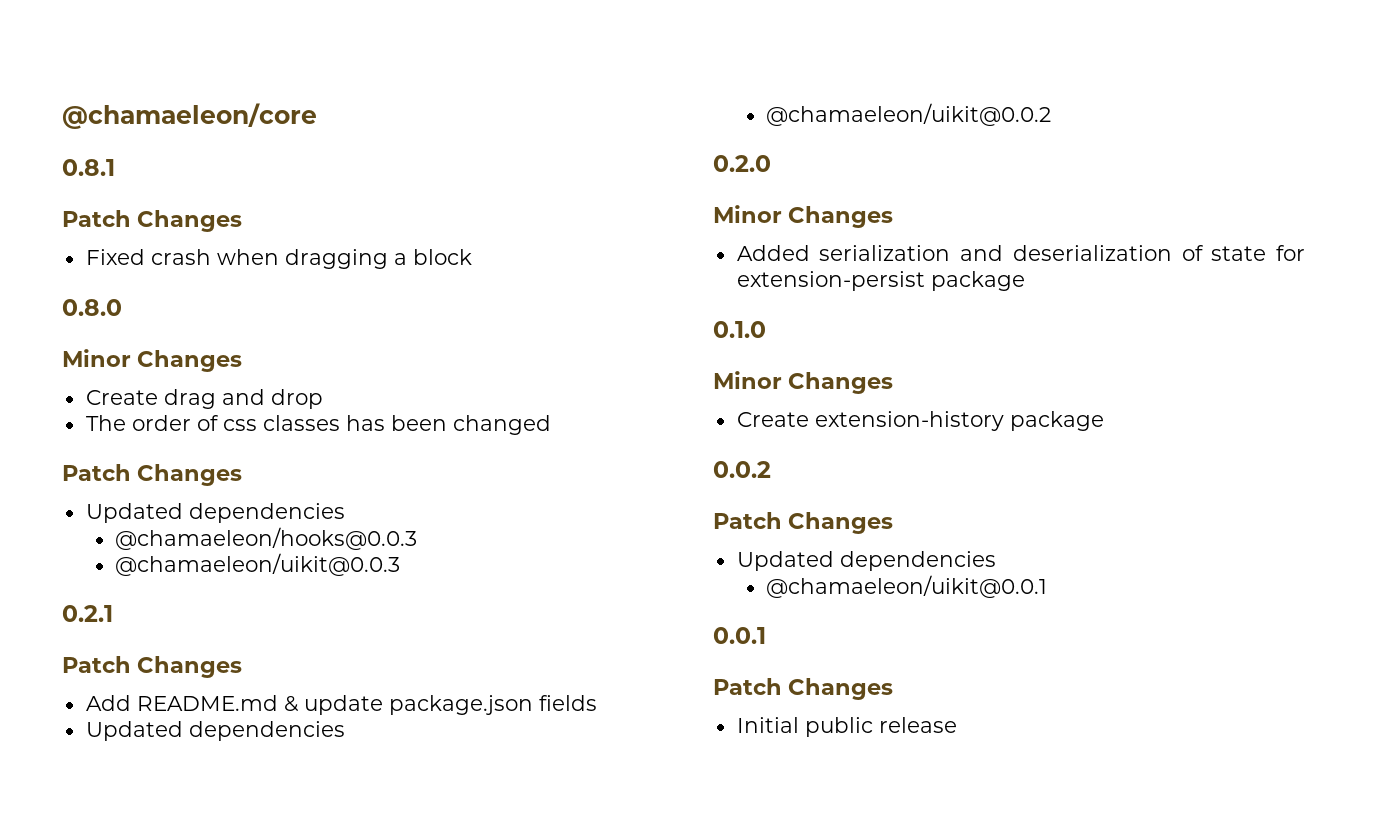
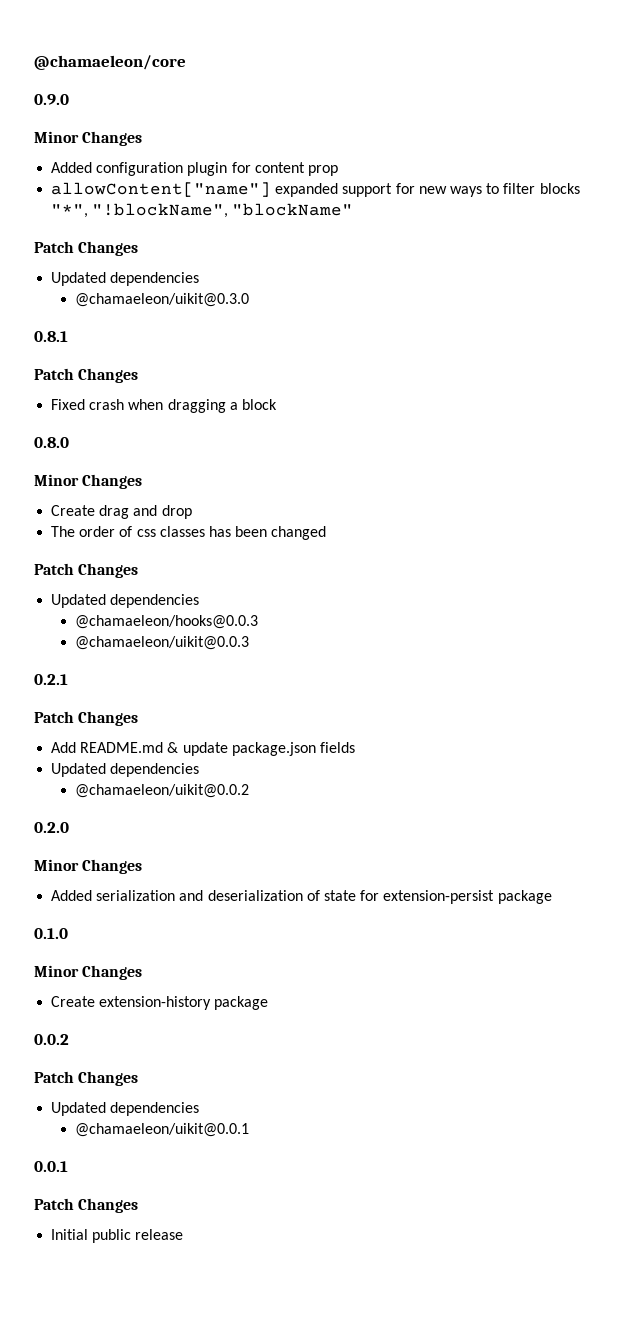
(317, 116) none -> [34,94,69,105] [34,131,143,146] [51,162,338,176] [51,182,580,197] [51,203,354,218] [34,241,139,256] [51,272,200,286] [74,293,249,307] // 0.9.0 // Minor Changes // Added configuration plugin for content prop // allowContent["name"] expanded support for new ways to filter blocks "*", "!blockName", "blockName" // Patch Changes // Updated dependencies // @chamaeleon/uikit@0.3.0

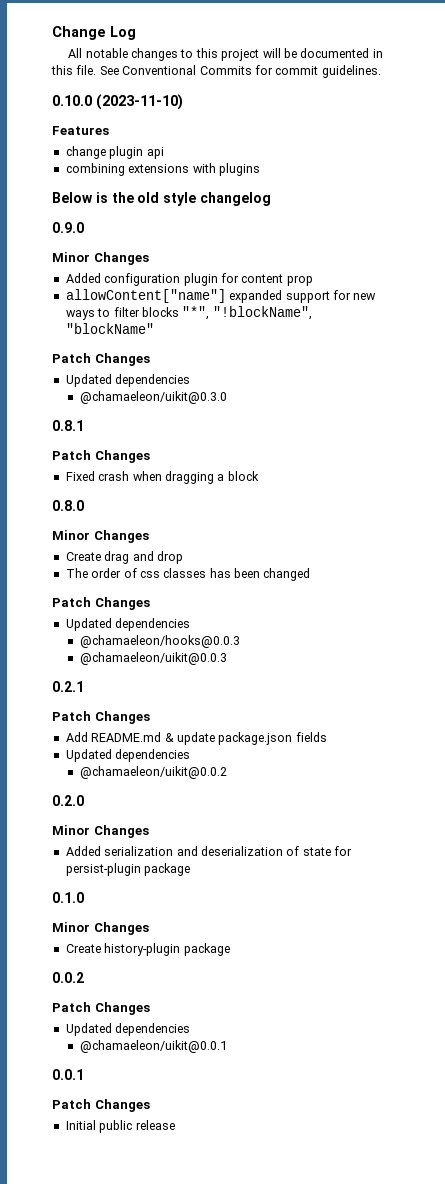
[34,55,186,70] @chamaeleon/core -> [52,26,136,40] [68,48,383,61] [51,65,381,78] [52,94,183,110] [52,126,109,135] [65,146,164,159] [65,163,260,176] [52,192,271,206] Change Log // All notable changes to this project will be documented in this file. See Conventional Commits for commit guidelines. // 0.10.0 (2023-11-10) // Features // change plugin api // combining extensions with plugins // Below is the old style changelog
[383,890,495,904] extension-persist -> [65,863,141,876] persist-plugin
[99,996,212,1010] extension-history -> [104,943,181,956] history-plugin

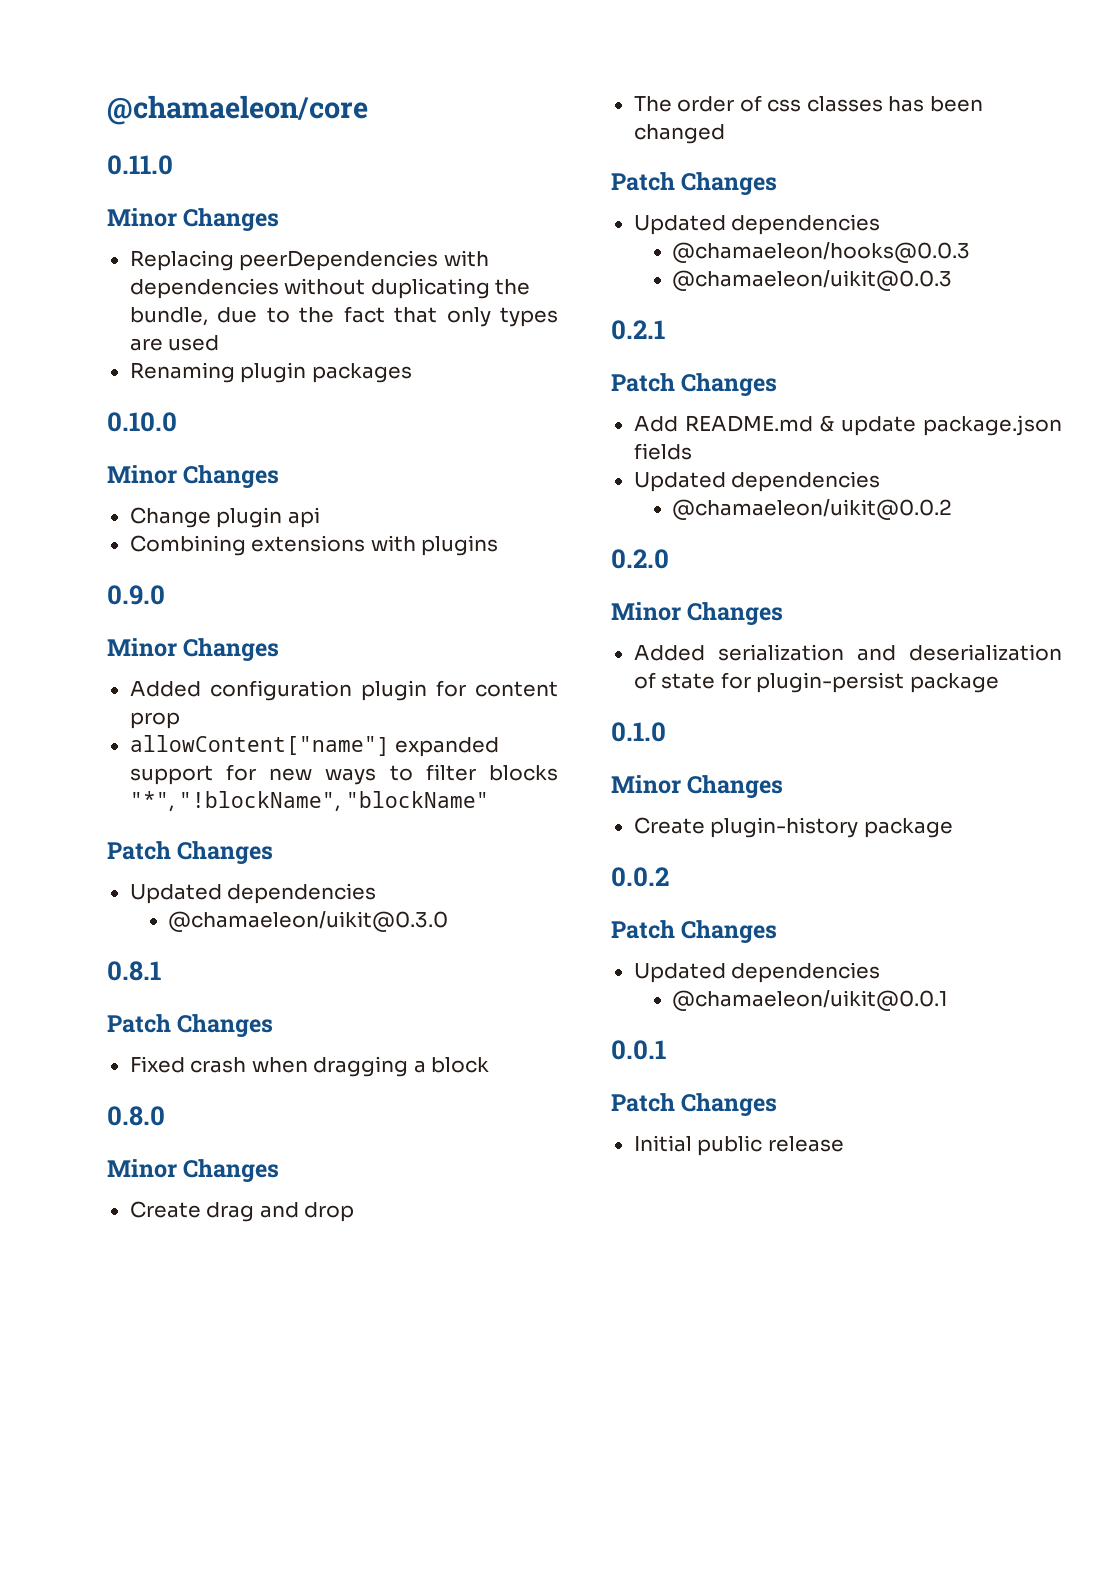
[52,26,136,40] [68,48,383,61] [51,65,381,78] [52,94,183,110] [52,126,109,135] [65,146,106,159] Change Log // All notable changes to this project will be documented in this file. See Conventional Commits for commit guidelines. // 0.10.0 (2023-11-10) // Features // change -> [107,95,368,125] [107,155,173,175] [107,208,280,232] [129,250,489,271] [129,278,531,299] [129,306,558,327] [129,335,220,351] [129,362,412,383] [107,412,177,432] [107,465,280,489] [129,507,211,528] @chamaeleon/core // 0.11.0 // Minor Changes // Replacing peerDependencies with dependencies without duplicating the bundle, due to the fact that only types are used // Renaming plugin packages // 0.10.0 // Minor Changes // Change
[65,163,125,176] combining -> [129,535,246,556] Combining
[52,192,271,206] // Below is the old style changelog -> (499, 545) none
[65,863,141,876] persist-plugin -> [756,672,905,693] plugin-persist
[104,943,181,956] history-plugin -> [710,817,859,838] plugin-history

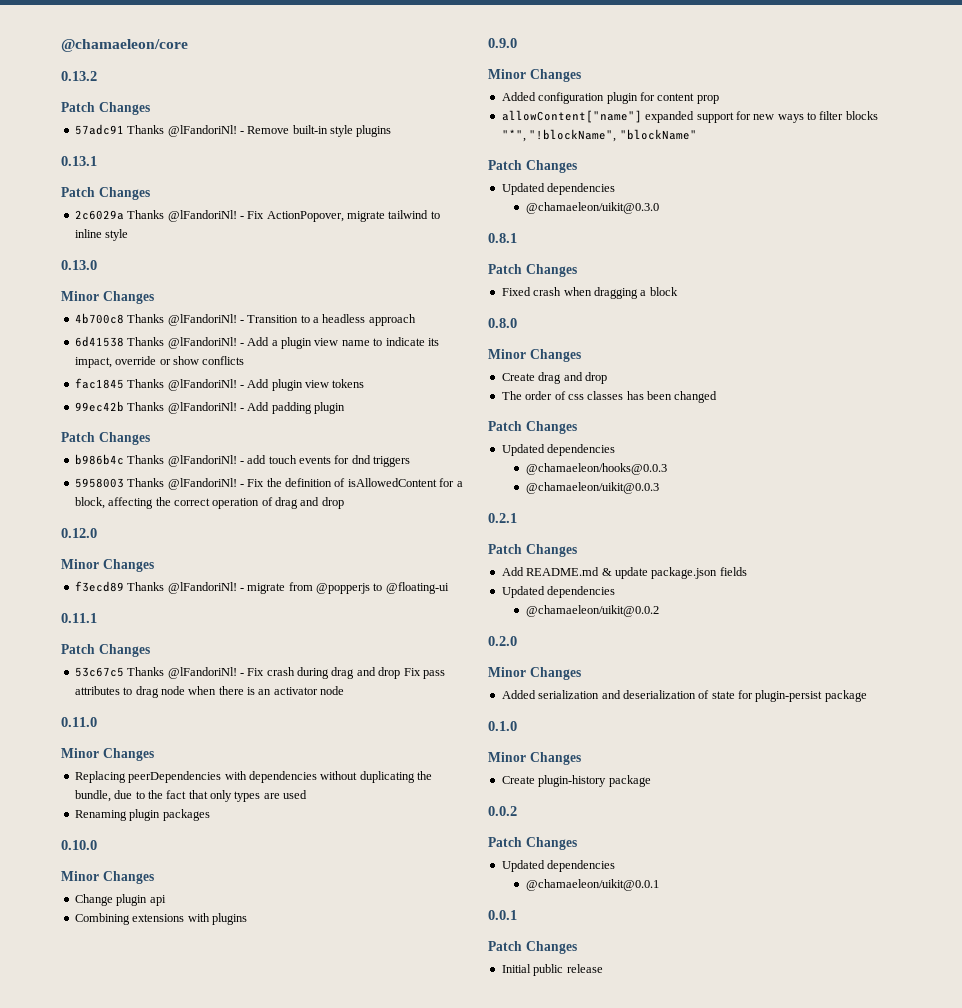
(368, 110) none -> [61,71,97,81] [61,102,150,115] [74,124,392,137] [61,156,97,166] [61,187,150,200] [74,210,440,222] [74,229,129,241] [61,260,97,270] [61,291,154,304] [74,313,416,326] [74,336,439,349] [74,356,245,368] [74,378,365,391] [74,401,345,414] [61,432,150,445] [74,454,411,467] [74,478,463,490] [74,497,344,509] [61,528,97,538] [61,559,154,572] [74,581,449,594] [61,613,97,623] [61,644,150,657] [74,667,445,679] [74,686,345,698] // 0.13.2 // Patch Changes // 57adc91 Thanks @lFandoriNl! - Remove built-in style plugins // 0.13.1 // Patch Changes // 2c6029a Thanks @lFandoriNl! - Fix ActionPopover, migrate tailwind to inline style // 0.13.0 // Minor Changes // 4b700c8 Thanks @lFandoriNl! - Transition to a headless approach // 6d41538 Thanks @lFandoriNl! - Add a plugin view name to indicate its impact, override or show conflicts // fac1845 Thanks @lFandoriNl! - Add plugin view tokens // 99ec42b Thanks @lFandoriNl! - Add padding plugin // Patch Changes // b986b4c Thanks @lFandoriNl! - add touch events for dnd triggers // 5958003 Thanks @lFandoriNl! - Fix the definition of isAllowedContent for a block, affecting the correct operation of drag and drop // 0.12.0 // Minor Changes // f3ecd89 Thanks @lFandoriNl! - migrate from @popperjs to @floating-ui // 0.11.1 // Patch Changes // 53c67c5 Thanks @lFandoriNl! - Fix crash during drag and drop Fix pass attributes to drag node when there is an activator node

